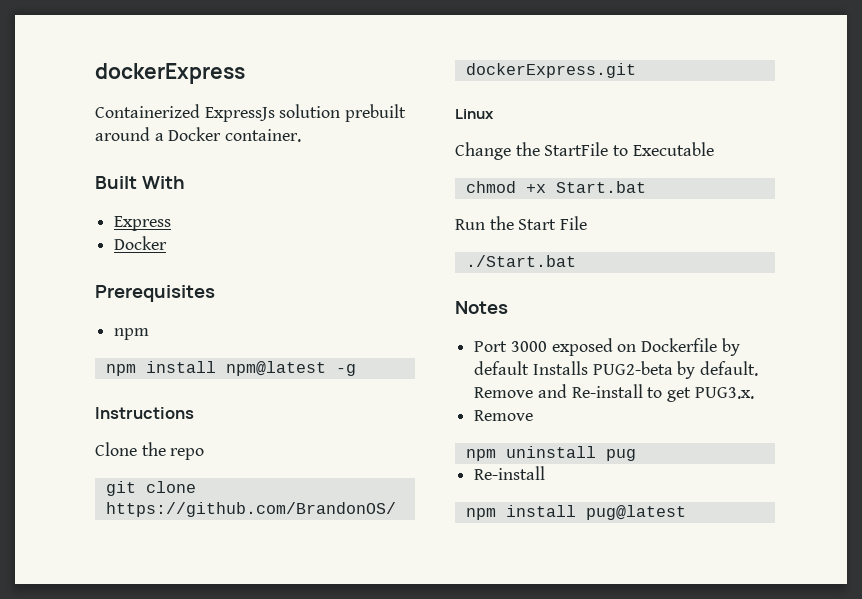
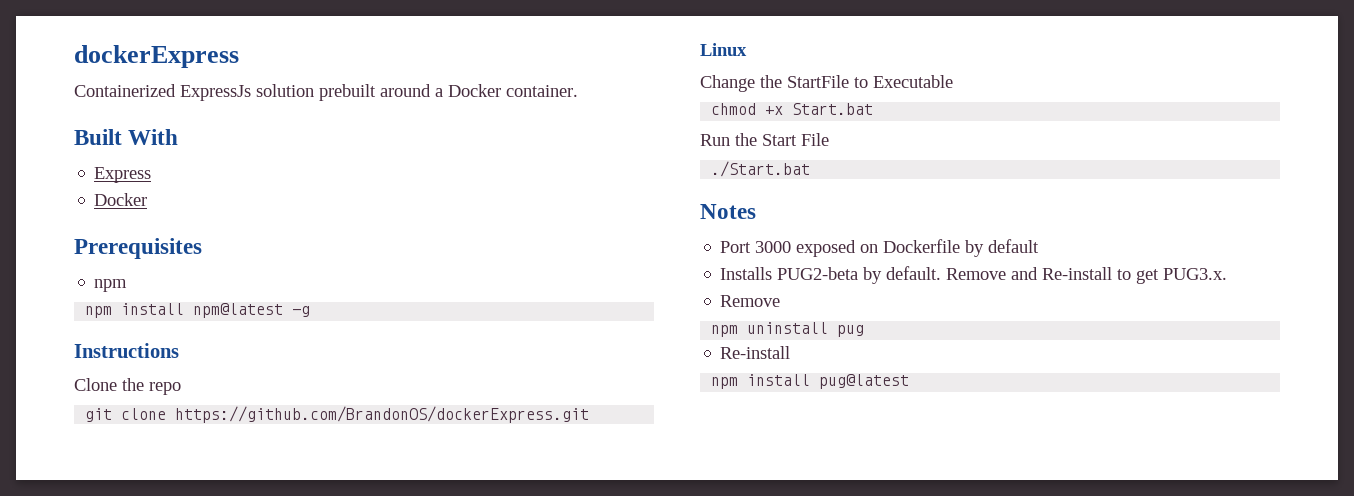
(530, 368) none -> (1040, 246) //

